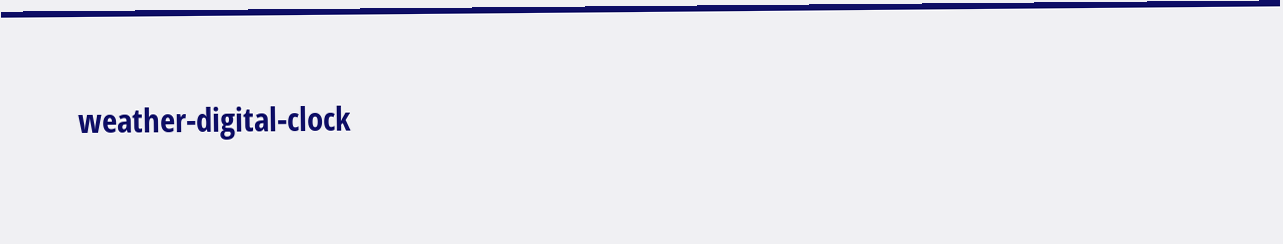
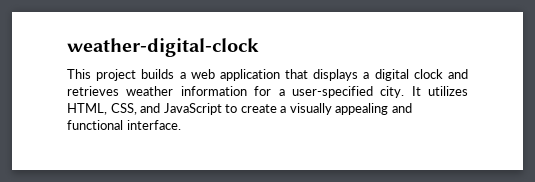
(352, 123) none -> [67,69,469,81] [67,86,468,98] [67,103,412,115] [67,120,181,130] // This project builds a web application that displays a digital clock and retrieves weather information for a user-specified city. It utilizes HTML, CSS, and JavaScript to create a visually appealing and functional interface.

